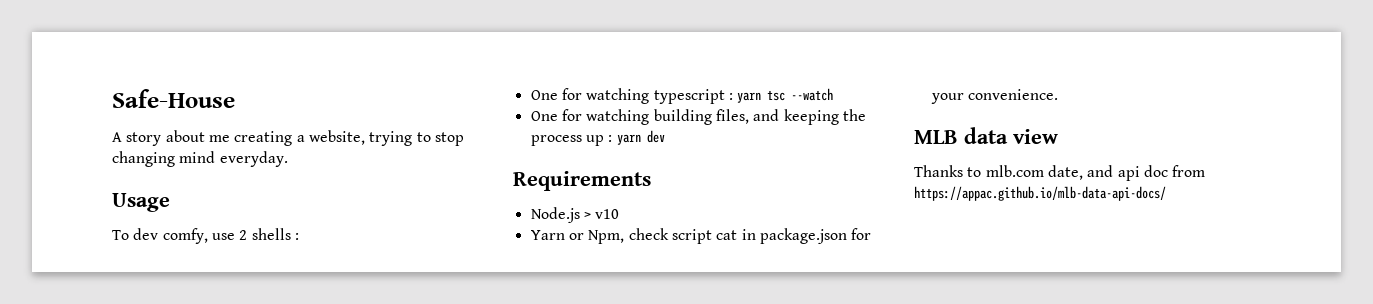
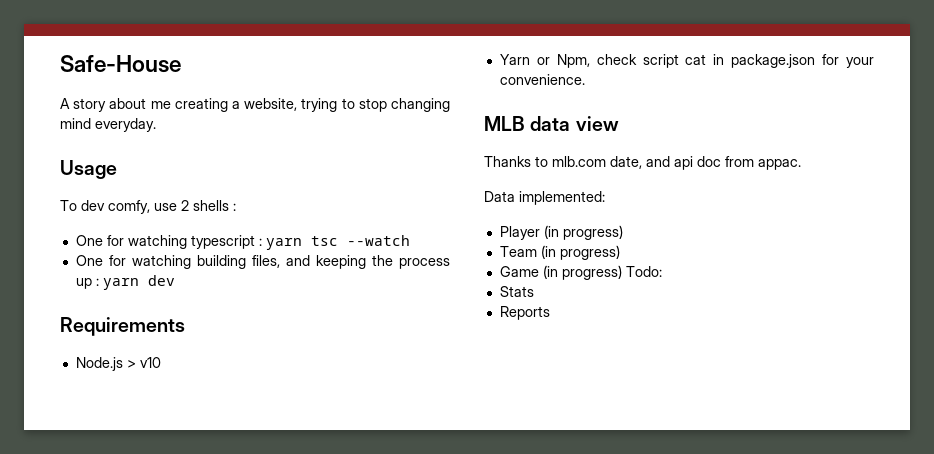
[914,186,1166,201] https://appac.github.io/mlb-data-api-docs/ -> [758,159,801,170] [484,191,605,205] [499,225,623,240] [499,245,620,260] [499,265,662,280] [499,286,534,297] [499,306,550,320] appac. // Data implemented: // Player (in progress) // Team (in progress) // Game (in progress) Todo: // Stats // Reports

